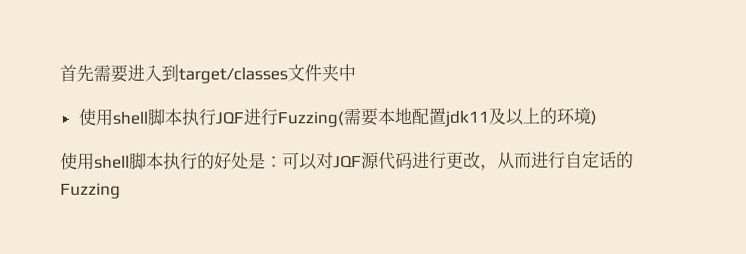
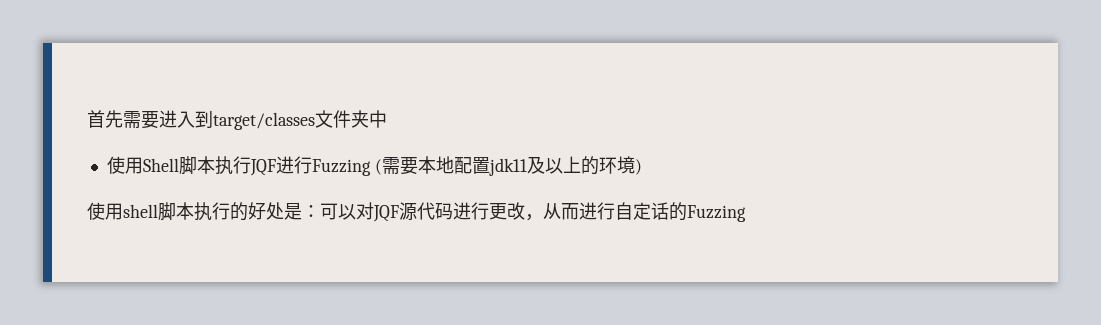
[111,111,148,125] shell -> [142,158,179,172] Shell
[276,111,345,128] Fuzzing( -> [311,159,382,176] Fuzzing (

